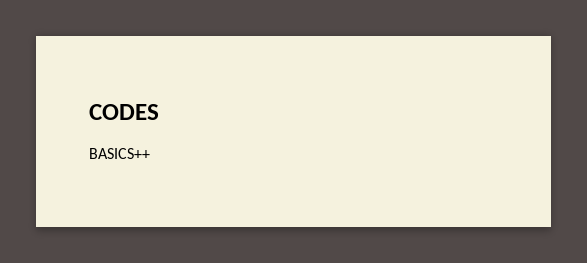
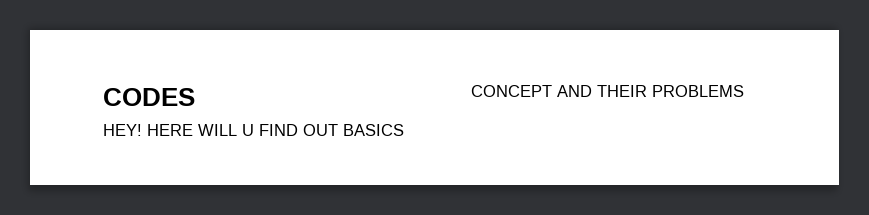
[89,148,150,159] BASICS++ -> [103,124,404,136] [471,85,744,97] HEY! HERE WILL U FIND OUT BASICS CONCEPT AND THEIR PROBLEMS

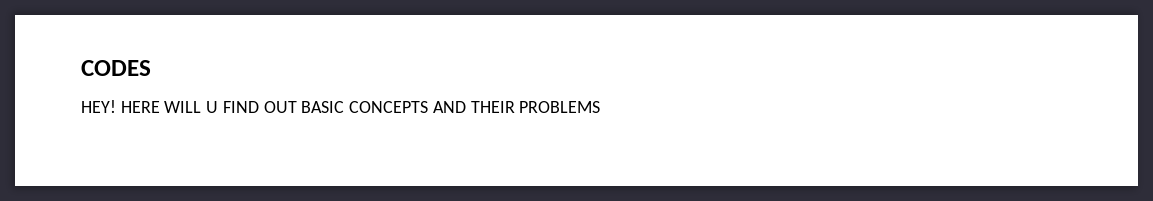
[343,124,404,136] [471,85,552,97] BASICS CONCEPT -> [301,101,429,113] BASIC CONCEPTS

